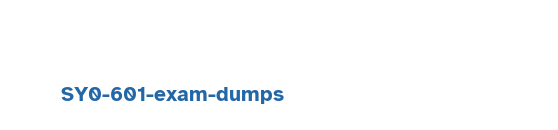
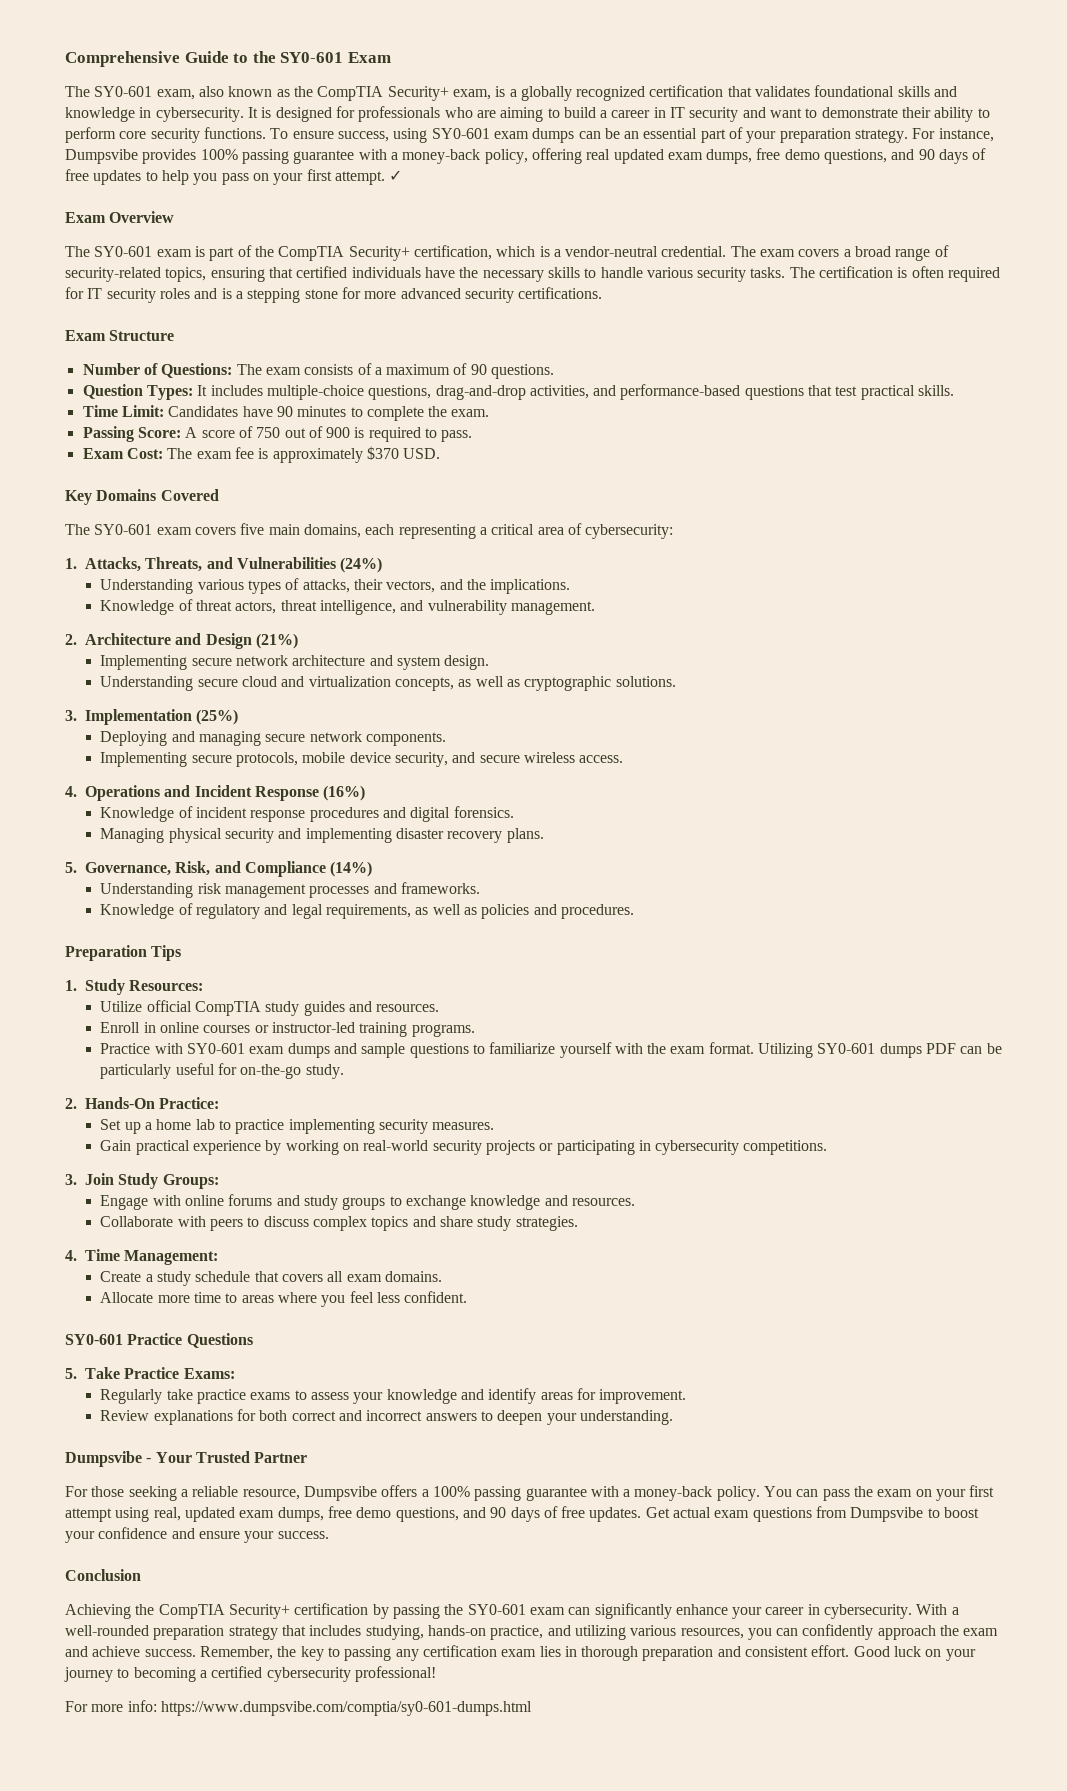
[61,87,284,104] SY0-601-exam-dumps -> [65,51,391,67] [65,85,958,101] [65,106,990,122] [65,127,994,143] [65,148,987,164] [65,169,403,185] [65,211,175,223] [65,245,949,261] [65,266,1001,282] [65,287,603,303] [65,330,175,341] [82,363,555,379] [82,384,955,400] [82,405,490,421] [82,426,473,442] [82,446,441,463] [65,489,219,505] [65,523,674,539] [65,557,383,573] [100,578,571,594] [100,599,595,615] [65,633,298,649] [100,655,490,670] [100,676,676,691] [65,709,239,725] [100,731,446,746] [100,752,624,767] [65,785,366,801] [100,806,514,822] [100,828,544,843] [65,861,373,877] [100,882,480,898] [100,903,634,919] [65,945,182,961] [65,979,204,995] [100,1000,440,1016] [100,1022,475,1037] [100,1042,1002,1058] [100,1063,344,1079] [65,1097,220,1109] [100,1119,495,1134] [100,1140,828,1155] [65,1173,219,1189] [100,1194,635,1210] [100,1216,578,1231] [65,1249,219,1265] [100,1271,442,1286] [100,1291,468,1307] [65,1333,253,1348] [65,1367,235,1379] [100,1388,687,1404] [100,1409,673,1425] [65,1451,308,1467] [65,1485,995,1501] [65,1506,980,1522] [65,1527,329,1543] [65,1569,141,1581] [65,1603,959,1619] [65,1624,999,1640] [65,1645,976,1661] [64,1666,436,1682] [65,1700,532,1716] Comprehensive Guide to the SY0-601 Exam // The SY0-601 exam, also known as the CompTIA Security+ exam, is a globally recognized certification that validates foundational skills and knowledge in cybersecurity. It is designed for professionals who are aiming to build a career in IT security and want to demonstrate their ability to perform core security functions. To ensure success, using SY0-601 exam dumps can be an essential part of your preparation strategy. For instance, Dumpsvibe provides 100% passing guarantee with a money-back policy, offering real updated exam dumps, free demo questions, and 90 days of free updates to help you pass on your first attempt. ✓ // Exam Overview // The SY0-601 exam is part of the CompTIA Security+ certification, which is a vendor-neutral credential. The exam covers a broad range of security-related topics, ensuring that certified individuals have the necessary skills to handle various security tasks. The certification is often required for IT security roles and is a stepping stone for more advanced security certifications. // Exam Structure // Number of Questions: The exam consists of a maximum of 90 questions. // Question Types: It includes multiple-choice questions, drag-and-drop activities, and performance-based questions that test practical skills. // Time Limit: Candidates have 90 minutes to complete the exam. // Passing Score: A score of 750 out of 900 is required to pass. // Exam Cost: The exam fee is approximately $370 USD. // Key Domains Covered // The SY0-601 exam covers five main domains, each representing a critical area of cybersecurity: // 1. Attacks, Threats, and Vulnerabilities (24%) // Understanding various types of attacks, their vectors, and the implications. // Knowledge of threat actors, threat intelligence, and vulnerability management. // 2. Architecture and Design (21%) // Implementing secure network architecture and system design. // Understanding secure cloud and virtualization concepts, as well as cryptographic solutions. // 3. Implementation (25%) // Deploying and managing secure network components. // Implementing secure protocols, mobile device security, and secure wireless access. // 4. Operations and Incident Response (16%) // Knowledge of incident response procedures and digital forensics. // Managing physical security and implementing disaster recovery plans. // 5. Governance, Risk, and Compliance (14%) // Understanding risk management processes and frameworks. // Knowledge of regulatory and legal requirements, as well as policies and procedures. // Preparation Tips // 1. Study Resources: // Utilize official CompTIA study guides and resources. // Enroll in online courses or instructor-led training programs. // Practice with SY0-601 exam dumps and sample questions to familiarize yourself with the exam format. Utilizing SY0-601 dumps PDF can be particularly useful for on-the-go study. // 2. Hands-On Practice: // Set up a home lab to practice implementing security measures. // Gain practical experience by working on real-world security projects or participating in cybersecurity competitions. // 3. Join Study Groups: // Engage with online forums and study groups to exchange knowledge and resources. // Collaborate with peers to discuss complex topics and share study strategies. // 4. Time Management: // Create a study schedule that covers all exam domains. // Allocate more time to areas where you feel less confident. // SY0-601 Practice Questions // 5. Take Practice Exams: // Regularly take practice exams to assess your knowledge and identify areas for improvement. // Review explanations for both correct and incorrect answers to deepen your understanding. // Dumpsvibe - Your Trusted Partner // For those seeking a reliable resource, Dumpsvibe offers a 100% passing guarantee with a money-back policy. You can pass the exam on your first attempt using real, updated exam dumps, free demo questions, and 90 days of free updates. Get actual exam questions from Dumpsvibe to boost your confidence and ensure your success. // Conclusion // Achieving the CompTIA Security+ certification by passing the SY0-601 exam can significantly enhance your career in cybersecurity. With a well-rounded preparation strategy that includes studying, hands-on practice, and utilizing various resources, you can confidently approach the exam and achieve success. Remember, the key to passing any certification exam lies in thorough preparation and consistent effort. Good luck on your journey to becoming a certified cybersecurity professional! // For more info: https://www.dumpsvibe.com/comptia/sy0-601-dumps.html

